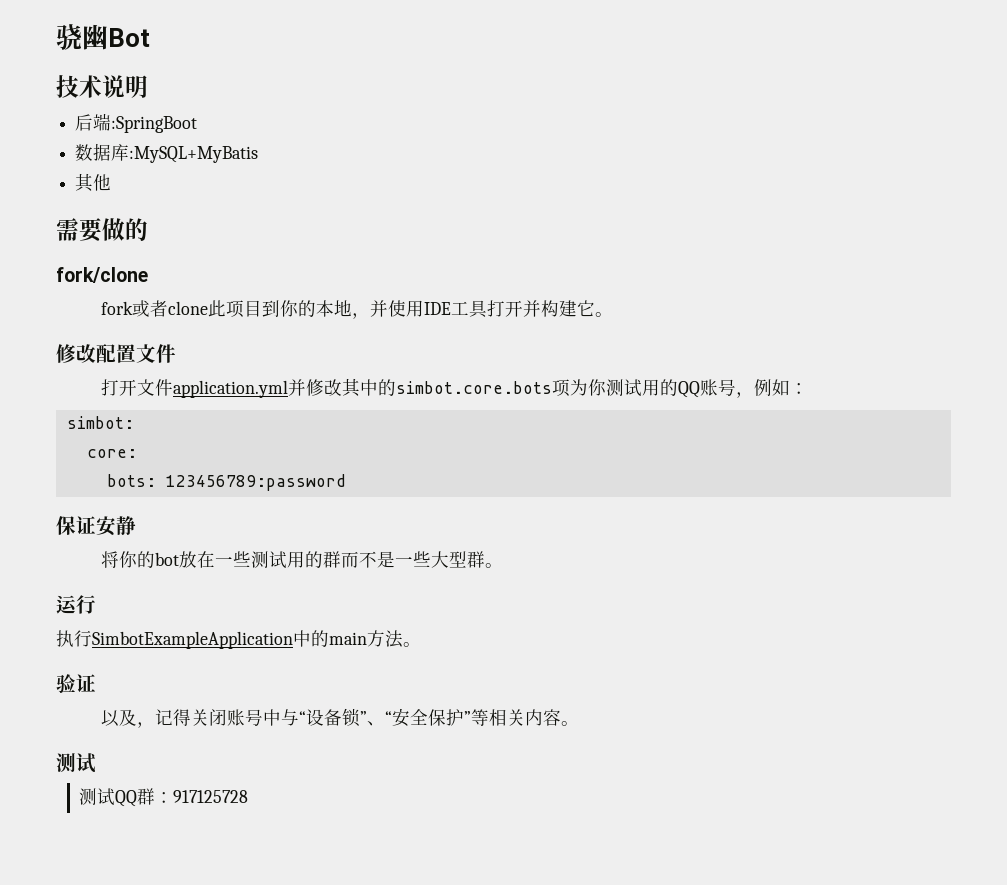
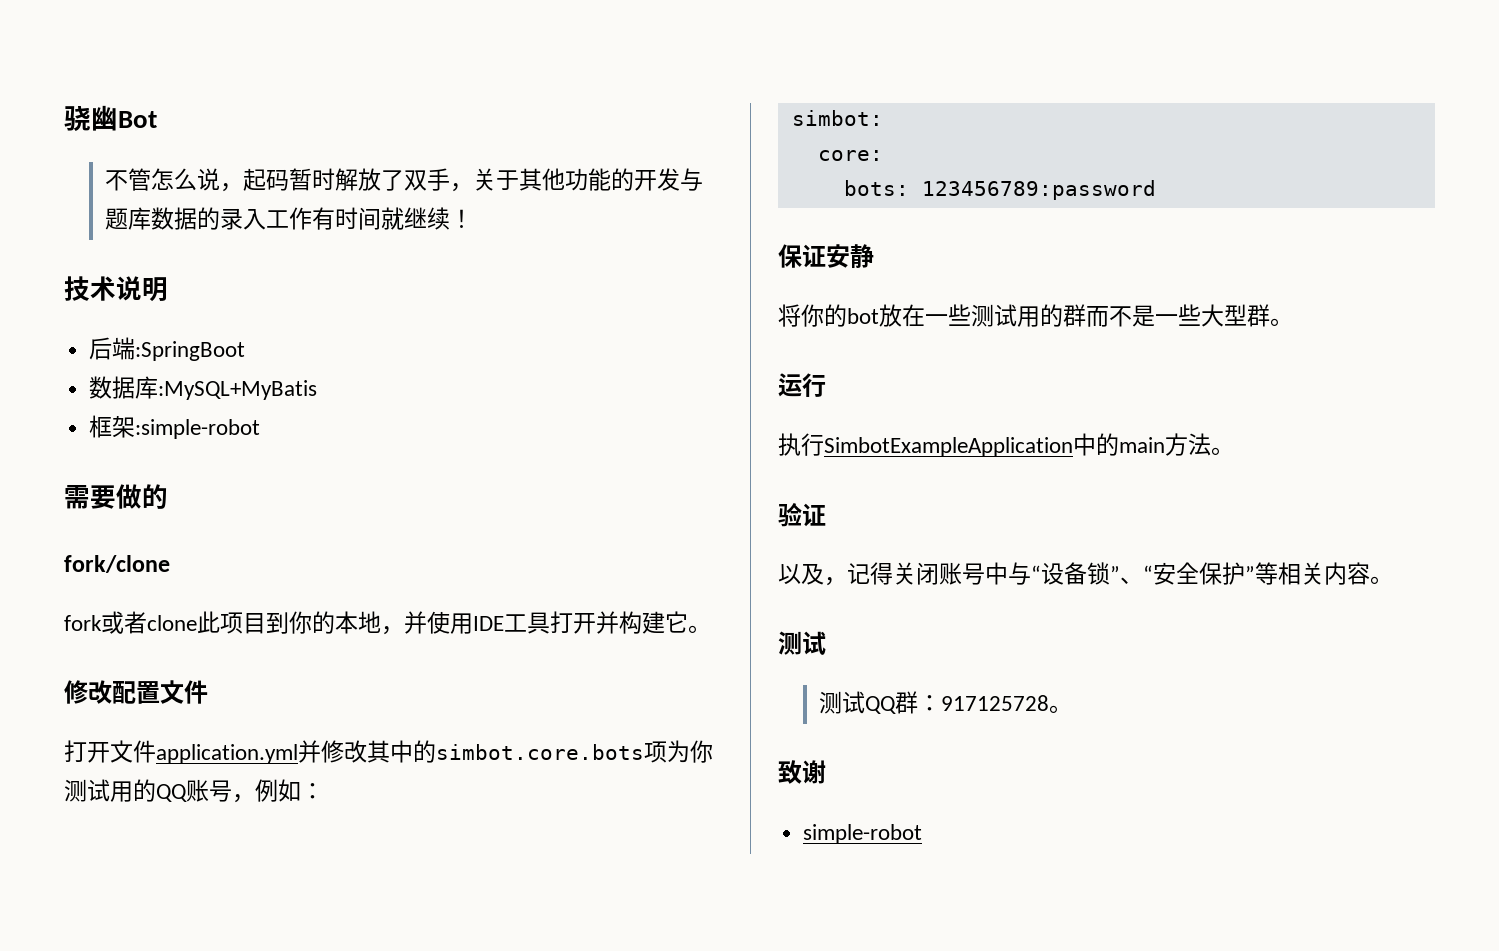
(150, 37) none -> [105,168,704,192] [105,207,474,230] // 不管怎么说，起码暂时解放了双手，关于其他功能的开发与题库数据的录入工作有时间就继续！
[75,173,112,192] 其他 -> [89,415,261,439] 框架:simple-robot
(249, 796) none -> [1049,705,1073,713] [778,760,826,784] [803,824,923,844] 。 // 致谢 // simple-robot

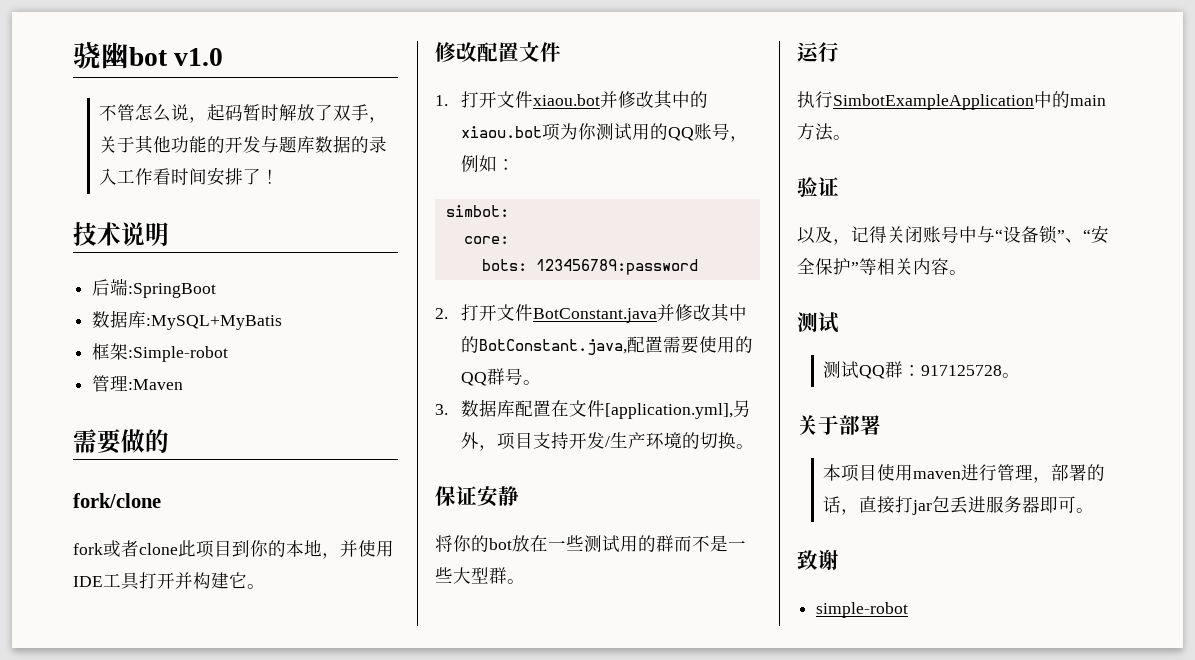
[118,111,157,128] Bot -> [129,47,224,66] bot v1.0
[312,207,451,230] 有时间就继续 -> [153,167,262,186] 看时间安排了
[135,419,261,439] :simple-robot -> [128,346,229,362] [92,375,184,392] :Simple-robot // 管理:Maven
[64,740,644,764] 打开文件application.yml并修改其中的simbot.core.bots -> [435,90,709,109] [461,126,543,138] 1.打开文件xiaou.bot并修改其中的xiaou.bot
(1156, 190) none -> [435,303,748,323] [461,336,754,355] [461,368,542,386] [435,399,752,419] [461,432,755,451] // 2.打开文件BotConstant.java并修改其中的BotConstant.java,配置需要使用的QQ群号。 // 3.数据库配置在文件[application.yml],另外，项目支持开发/生产环境的切换。
(1073, 709) none -> [797,415,881,435] [823,464,1106,483] [823,496,1095,515] // 关于部署 // 本项目使用maven进行管理，部署的话，直接打jar包丢进服务器即可。

